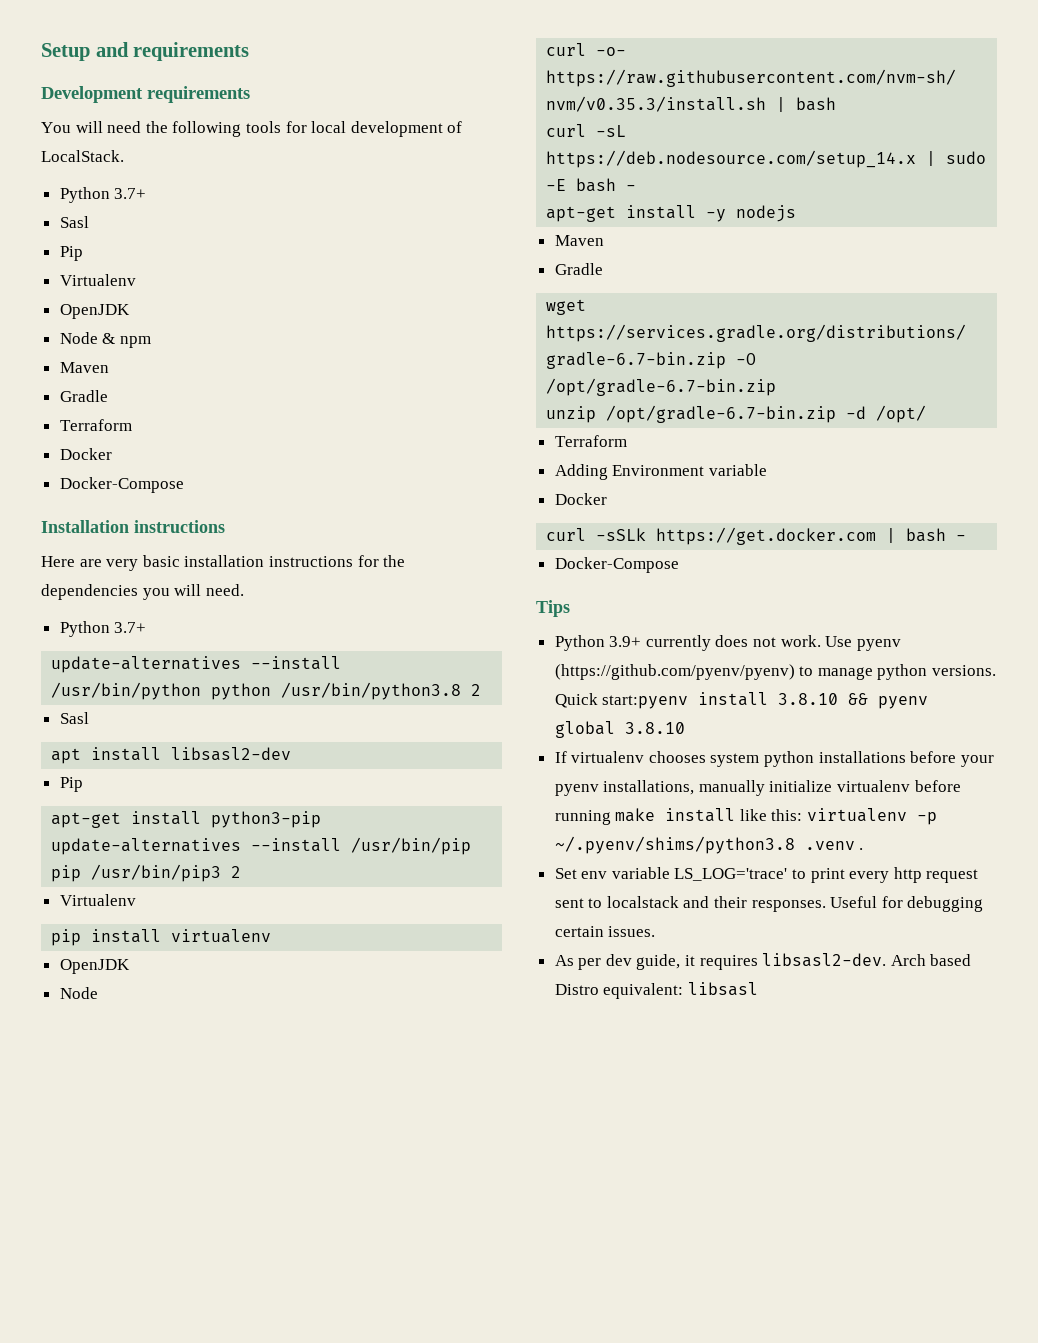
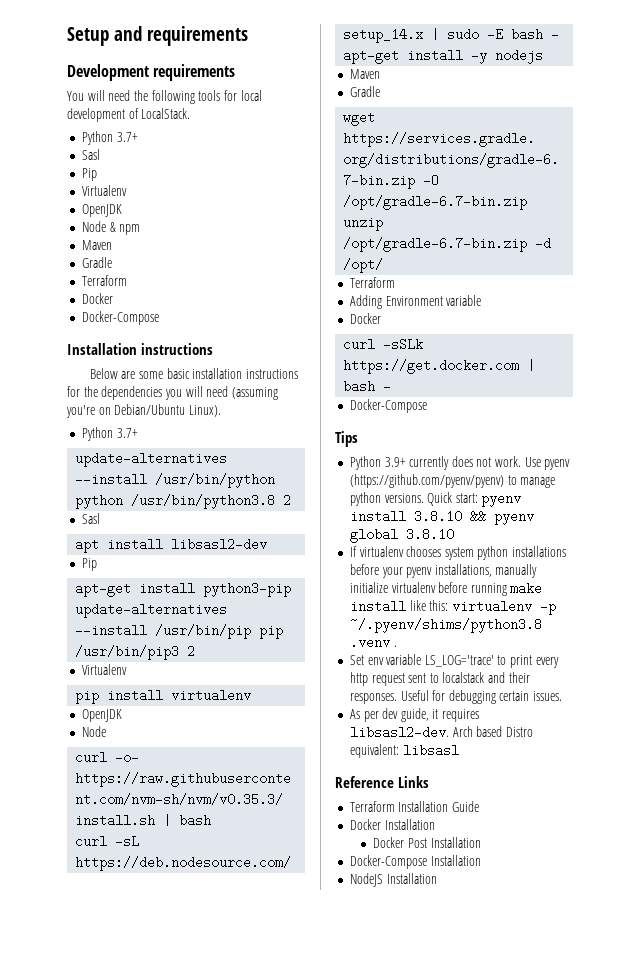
[41,556,139,571] Here are very -> [89,368,164,379] Below are some
[205,584,244,596] need. -> [206,386,278,400] [66,404,221,418] need (assuming you're on Debian/Ubuntu Linux).
[602,695,689,709] start:pyenv -> [455,492,522,507] start: pyenv
(758, 989) none -> [335,776,429,788] [349,801,480,812] [349,819,435,830] [373,837,481,848] [349,855,481,869] [349,873,437,887] // Reference Links // Terraform Installation Guide // Docker Installation // Docker Post Installation // Docker-Compose Installation // NodeJS Installation

